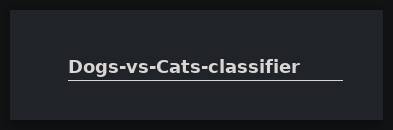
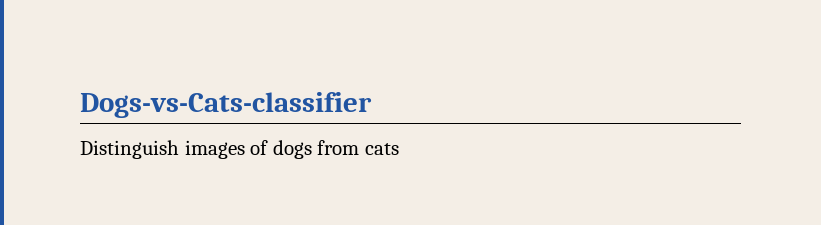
(300, 68) none -> [80,140,399,159] // Distinguish images of dogs from cats

